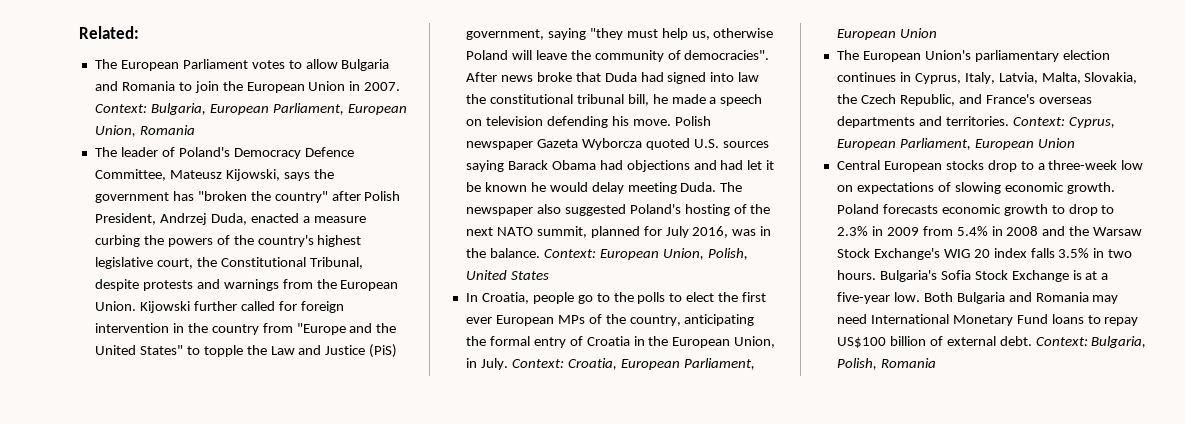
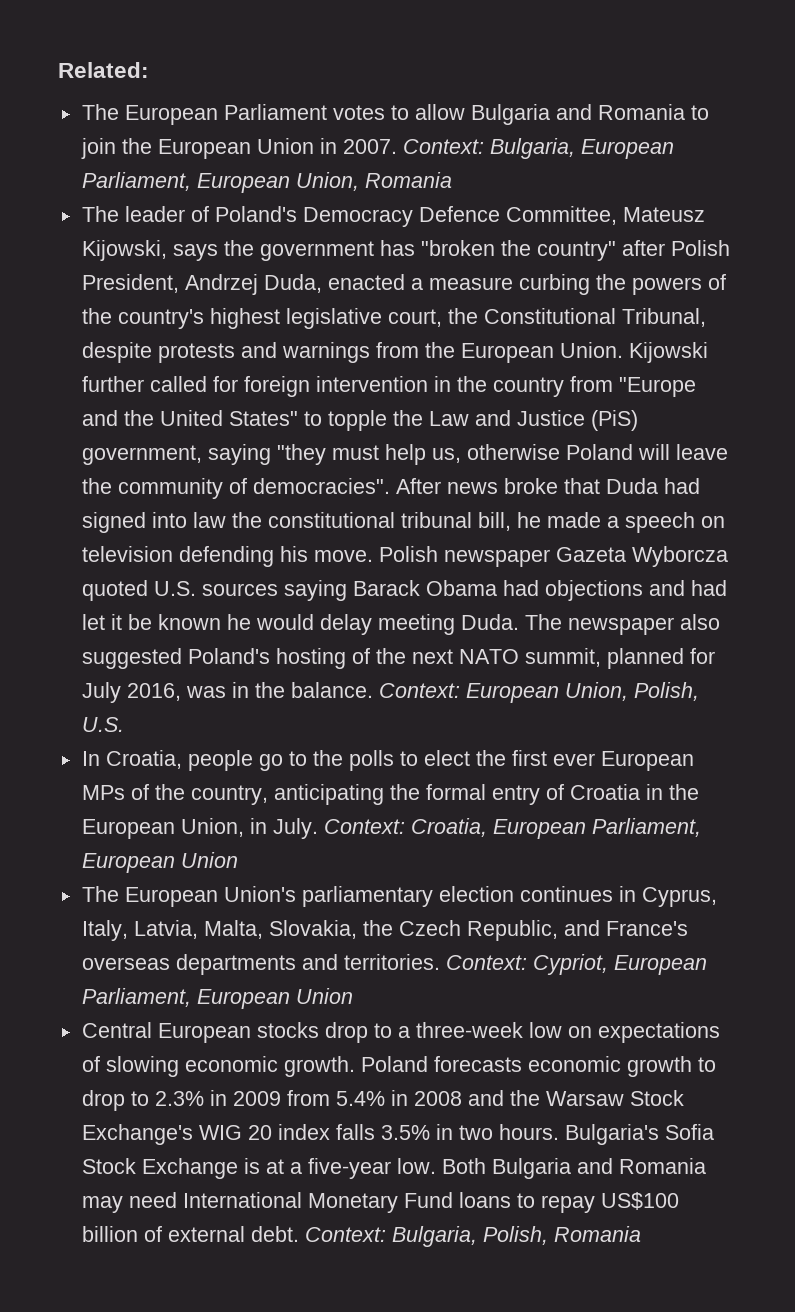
[465,270,549,280] United States -> [81,717,124,732] U.S.
[1068,117,1115,128] Cyprus, -> [532,954,608,975] Cypriot,

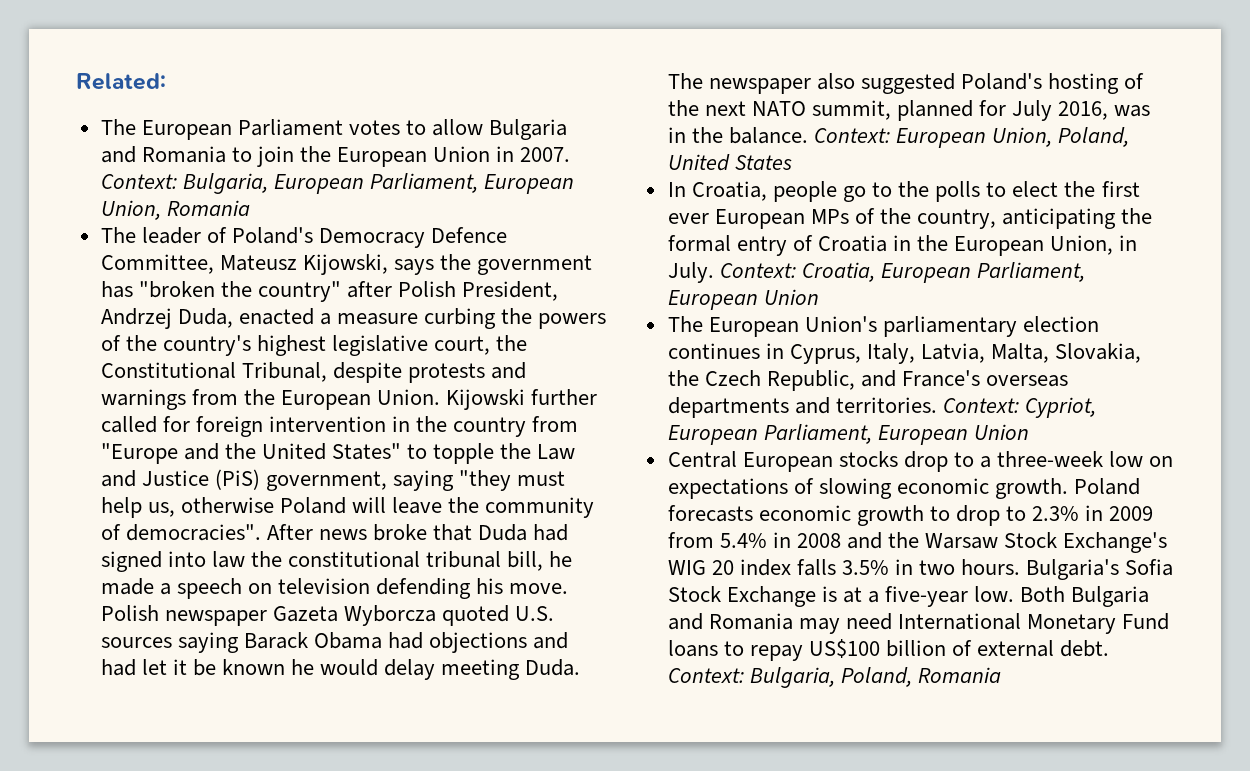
[633,682,699,701] [81,717,124,732] Polish, U.S. -> [1058,127,1130,147] [667,154,792,171] Poland, United States
[482,1226,548,1245] Polish, -> [840,667,912,687] Poland,

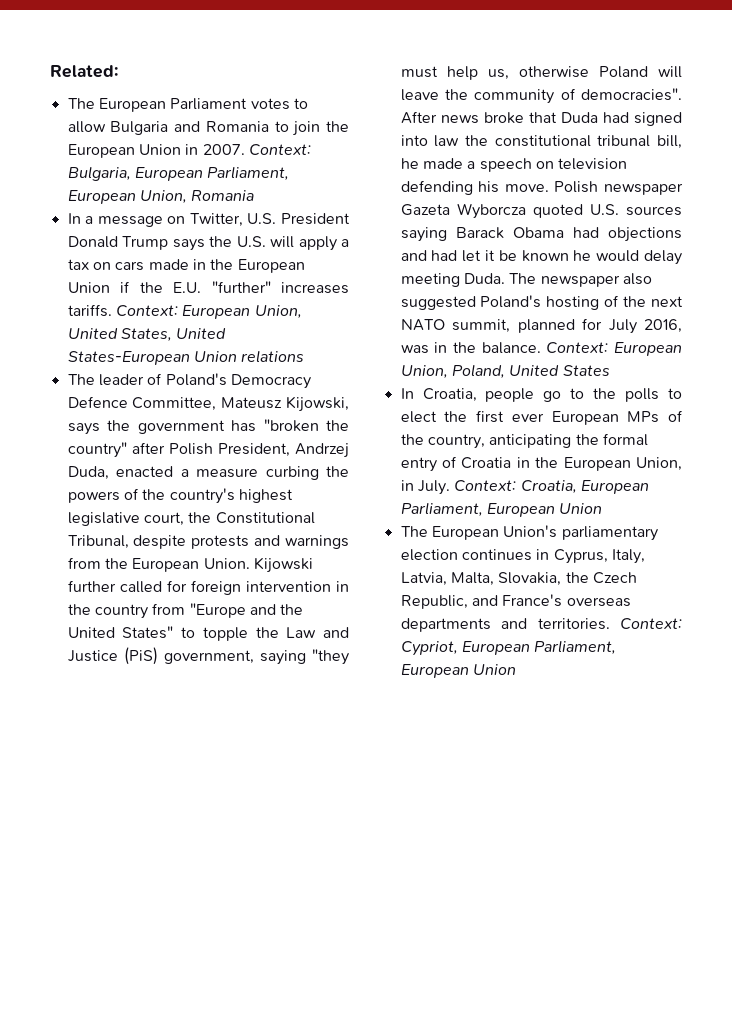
(250, 208) none -> [67,213,350,227] [67,236,349,251] [67,259,305,273] [67,281,349,294] [67,304,302,319] [67,328,227,341] [67,350,305,365] // In a message on Twitter, U.S. President Donald Trump says the U.S. will apply a tax on cars made in the European Union if the E.U. "further" increases tariffs. Context: European Union, United States, United States-European Union relations
[667,451,1174,472] [667,478,1141,499] [667,505,1154,526] [667,532,1168,553] [667,559,1174,580] [667,586,1150,607] [667,613,1170,634] [667,639,1110,661] [667,667,1001,688] // Central European stocks drop to a three-week low on expectations of slowing economic growth. Poland forecasts economic growth to drop to 2.3% in 2009 from 5.4% in 2008 and the Warsaw Stock Exchange's WIG 20 index falls 3.5% in two hours. Bulgaria's Sofia Stock Exchange is at a five-year low. Both Bulgaria and Romania may need International Monetary Fund loans to repay US$100 billion of external debt. Context: Bulgaria, Poland, Romania -> (516, 669) none

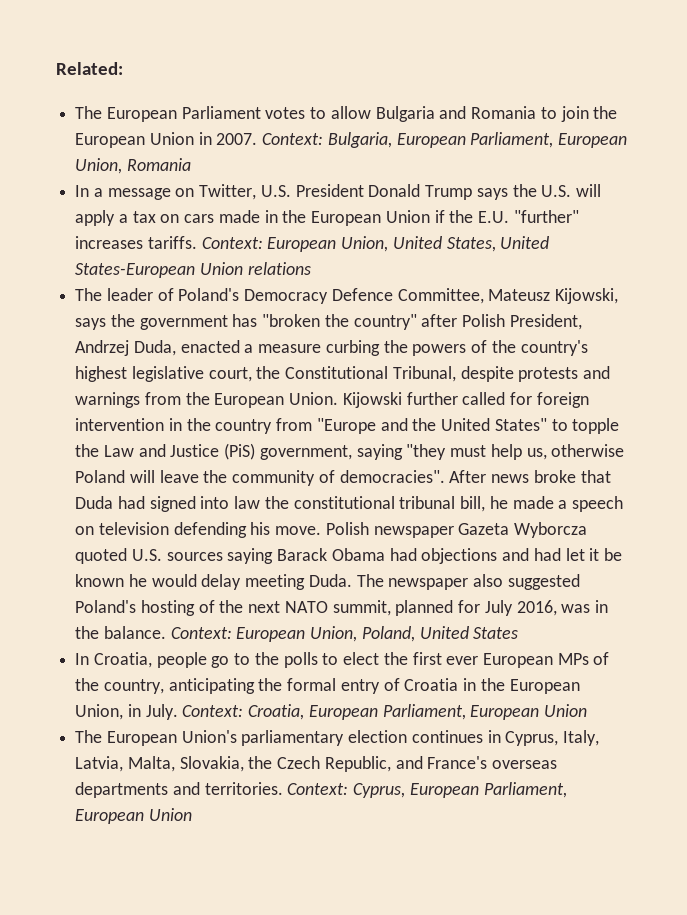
[400,641,458,656] Cypriot, -> [353,783,406,798] Cyprus,

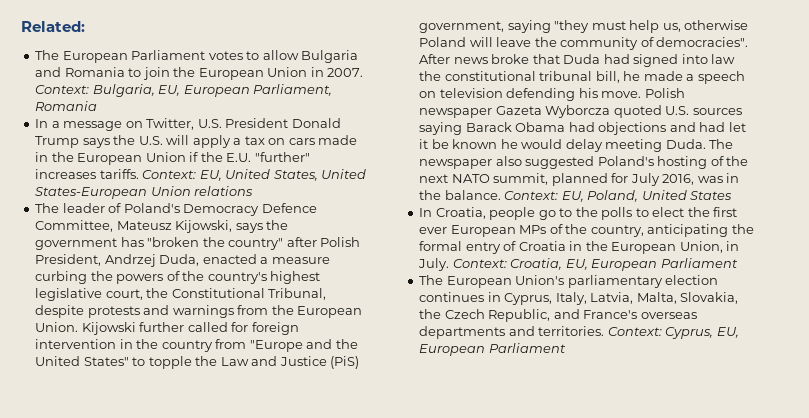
[396,132,628,148] [75,158,123,174] European Parliament, European Union, -> [158,84,333,97] EU, European Parliament,
[267,236,389,252] European Union, -> [199,170,222,181] EU,
[236,626,358,642] European Union, -> [561,191,584,202] EU,
[308,704,588,720] European Parliament, European Union -> [565,258,738,271] EU, European Parliament
[409,782,567,798] [75,808,192,824] European Parliament, European Union -> [716,327,739,338] [419,343,566,356] EU, European Parliament

